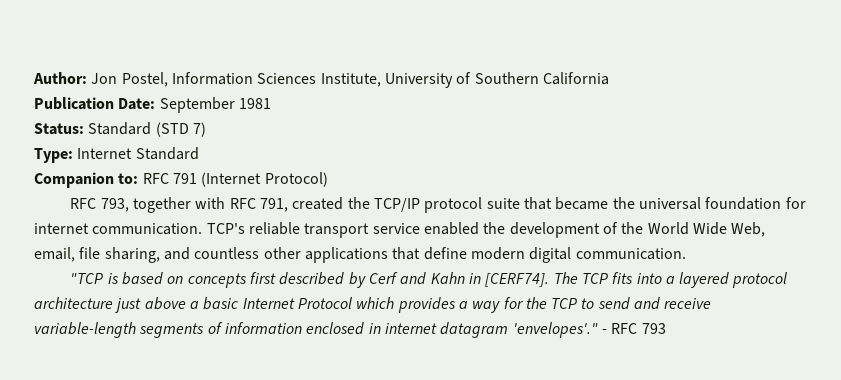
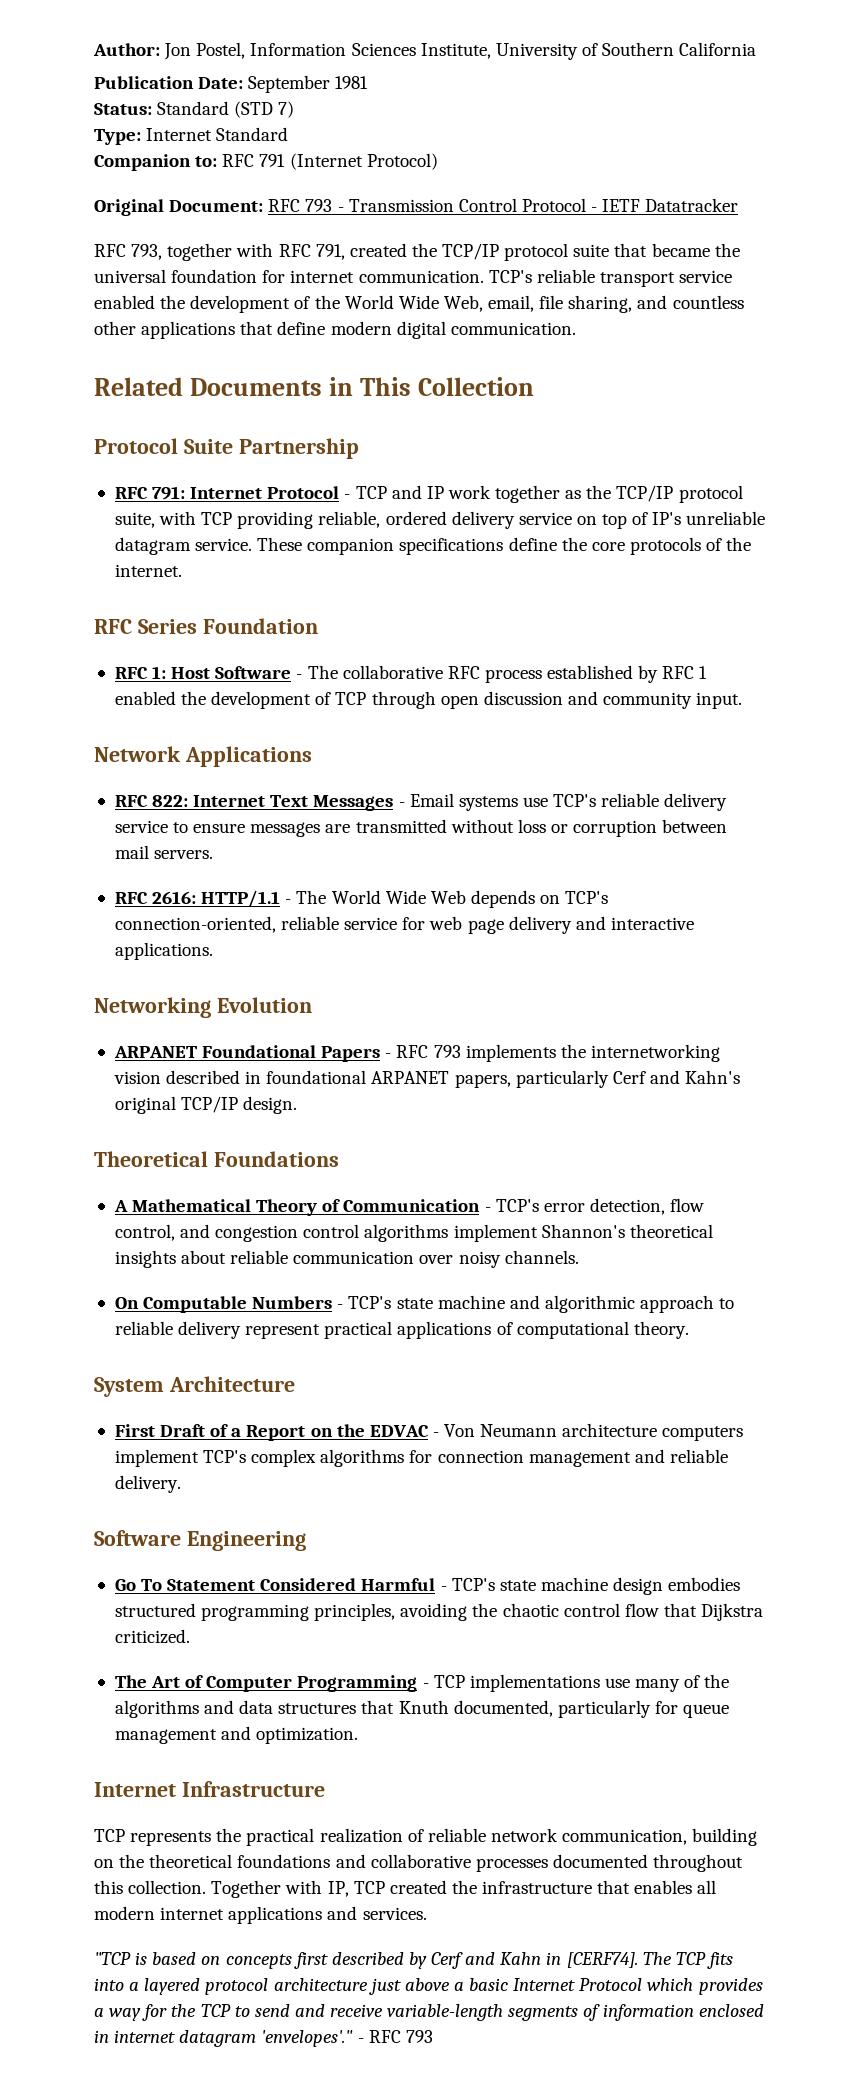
(328, 179) none -> [94,198,739,216] // Original Document: RFC 793 - Transmission Control Protocol - IETF Datatracker
(686, 254) none -> [94,377,534,396] [94,438,359,459] [114,485,743,503] [114,511,766,529] [114,537,752,555] [114,564,182,577] [94,618,318,634] [114,665,708,683] [114,691,743,709] [94,746,312,767] [114,793,728,811] [114,819,728,837] [114,845,214,859] [114,890,609,908] [114,916,694,934] [114,942,213,960] [94,997,312,1018] [113,1044,720,1062] [113,1070,741,1088] [114,1096,298,1114] [94,1151,339,1167] [113,1198,705,1216] [114,1224,713,1242] [114,1250,579,1268] [114,1295,735,1313] [114,1321,689,1339] [94,1376,295,1397] [114,1423,744,1441] [114,1449,728,1467] [114,1475,181,1493] [94,1530,306,1551] [114,1577,741,1595] [114,1603,764,1621] [114,1629,190,1644] [114,1674,730,1692] [114,1700,730,1718] [114,1726,359,1744] [94,1781,325,1797] [94,1828,758,1846] [94,1854,744,1872] [94,1880,717,1898] [94,1906,427,1924] // Related Documents in This Collection // Protocol Suite Partnership // RFC 791: Internet Protocol - TCP and IP work together as the TCP/IP protocol suite, with TCP providing reliable, ordered delivery service on top of IP's unreliable datagram service. These companion specifications define the core protocols of the internet. // RFC Series Foundation // RFC 1: Host Software - The collaborative RFC process established by RFC 1 enabled the development of TCP through open discussion and community input. // Network Applications // RFC 822: Internet Text Messages - Email systems use TCP's reliable delivery service to ensure messages are transmitted without loss or corruption between mail servers. // RFC 2616: HTTP/1.1 - The World Wide Web depends on TCP's connection-oriented, reliable service for web page delivery and interactive applications. // Networking Evolution // ARPANET Foundational Papers - RFC 793 implements the internetworking vision described in foundational ARPANET papers, particularly Cerf and Kahn's original TCP/IP design. // Theoretical Foundations // A Mathematical Theory of Communication - TCP's error detection, flow control, and congestion control algorithms implement Shannon's theoretical insights about reliable communication over noisy channels. // On Computable Numbers - TCP's state machine and algorithmic approach to reliable delivery represent practical applications of computational theory. // System Architecture // First Draft of a Report on the EDVAC - Von Neumann architecture computers implement TCP's complex algorithms for connection management and reliable delivery. // Software Engineering // Go To Statement Considered Harmful - TCP's state machine design embodies structured programming principles, avoiding the chaotic control flow that Dijkstra criticized. // The Art of Computer Programming - TCP implementations use many of the algorithms and data structures that Knuth documented, particularly for queue management and optimization. // Internet Infrastructure // TCP represents the practical realization of reliable network communication, building on the theoretical foundations and collaborative processes documented throughout this collection. Together with IP, TCP created the infrastructure that enables all modern internet applications and services.

